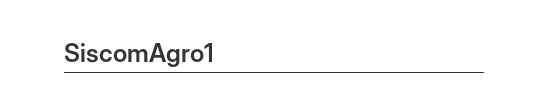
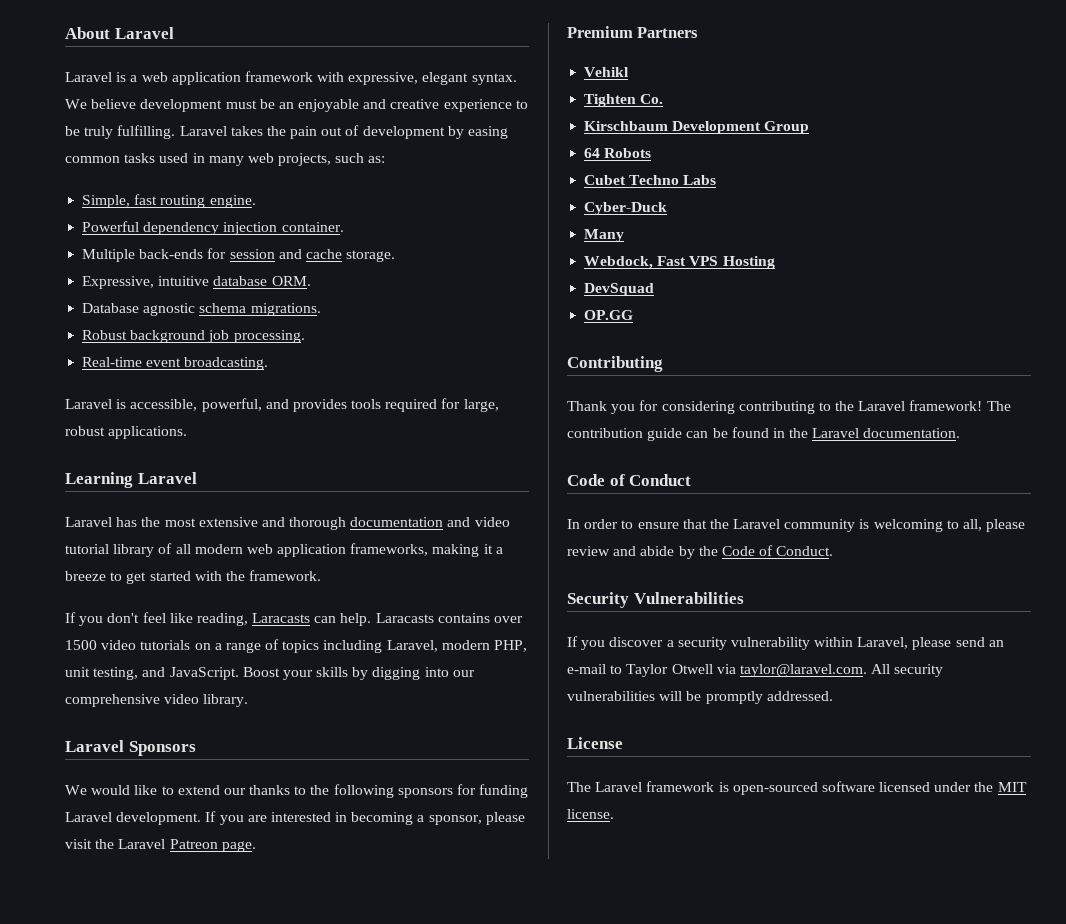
[64,43,214,67] SiscomAgro1 -> [65,27,174,39] [65,71,517,85] [65,99,528,112] [65,125,509,139] [65,153,386,166] [82,194,256,208] [82,221,344,235] [82,248,396,262] [82,276,311,289] [82,303,321,316] [82,330,305,343] [82,357,269,370] [65,398,499,412] [65,426,188,439] [65,472,197,488] [65,517,510,530] [65,543,503,557] [65,570,322,584] [65,612,524,626] [65,639,528,653] [65,667,475,680] [65,694,249,707] [65,740,196,756] [65,784,529,798] [65,811,525,825] [65,839,256,852] [567,26,699,38] [584,67,630,77] [584,94,664,107] [584,121,810,134] [584,148,652,158] [584,175,717,185] [584,202,668,215] [584,229,625,242] [584,256,775,269] [584,283,655,296] [584,310,634,320] [567,356,663,372] [567,400,1011,414] [567,427,961,441] [567,474,692,486] [567,519,1026,532] [567,545,834,559] [567,592,744,608] [567,636,1004,650] [567,664,944,677] [567,691,833,704] [567,737,623,749] [567,781,1027,795] [567,809,614,819] About Laravel // Laravel is a web application framework with expressive, elegant syntax. We believe development must be an enjoyable and creative experience to be truly fulfilling. Laravel takes the pain out of development by easing common tasks used in many web projects, such as: // Simple, fast routing engine. // Powerful dependency injection container. // Multiple back-ends for session and cache storage. // Expressive, intuitive database ORM. // Database agnostic schema migrations. // Robust background job processing. // Real-time event broadcasting. // Laravel is accessible, powerful, and provides tools required for large, robust applications. // Learning Laravel // Laravel has the most extensive and thorough documentation and video tutorial library of all modern web application frameworks, making it a breeze to get started with the framework. // If you don't feel like reading, Laracasts can help. Laracasts contains over 1500 video tutorials on a range of topics including Laravel, modern PHP, unit testing, and JavaScript. Boost your skills by digging into our comprehensive video library. // Laravel Sponsors // We would like to extend our thanks to the following sponsors for funding Laravel development. If you are interested in becoming a sponsor, please visit the Laravel Patreon page. // Premium Partners // Vehikl // Tighten Co. // Kirschbaum Development Group // 64 Robots // Cubet Techno Labs // Cyber-Duck // Many // Webdock, Fast VPS Hosting // DevSquad // OP.GG // Contributing // Thank you for considering contributing to the Laravel framework! The contribution guide can be found in the Laravel documentation. // Code of Conduct // In order to ensure that the Laravel community is welcoming to all, please review and abide by the Code of Conduct. // Security Vulnerabilities // If you discover a security vulnerability within Laravel, please send an e-mail to Taylor Otwell via taylor@laravel.com. All security vulnerabilities will be promptly addressed. // License // The Laravel framework is open-sourced software licensed under the MIT license.

